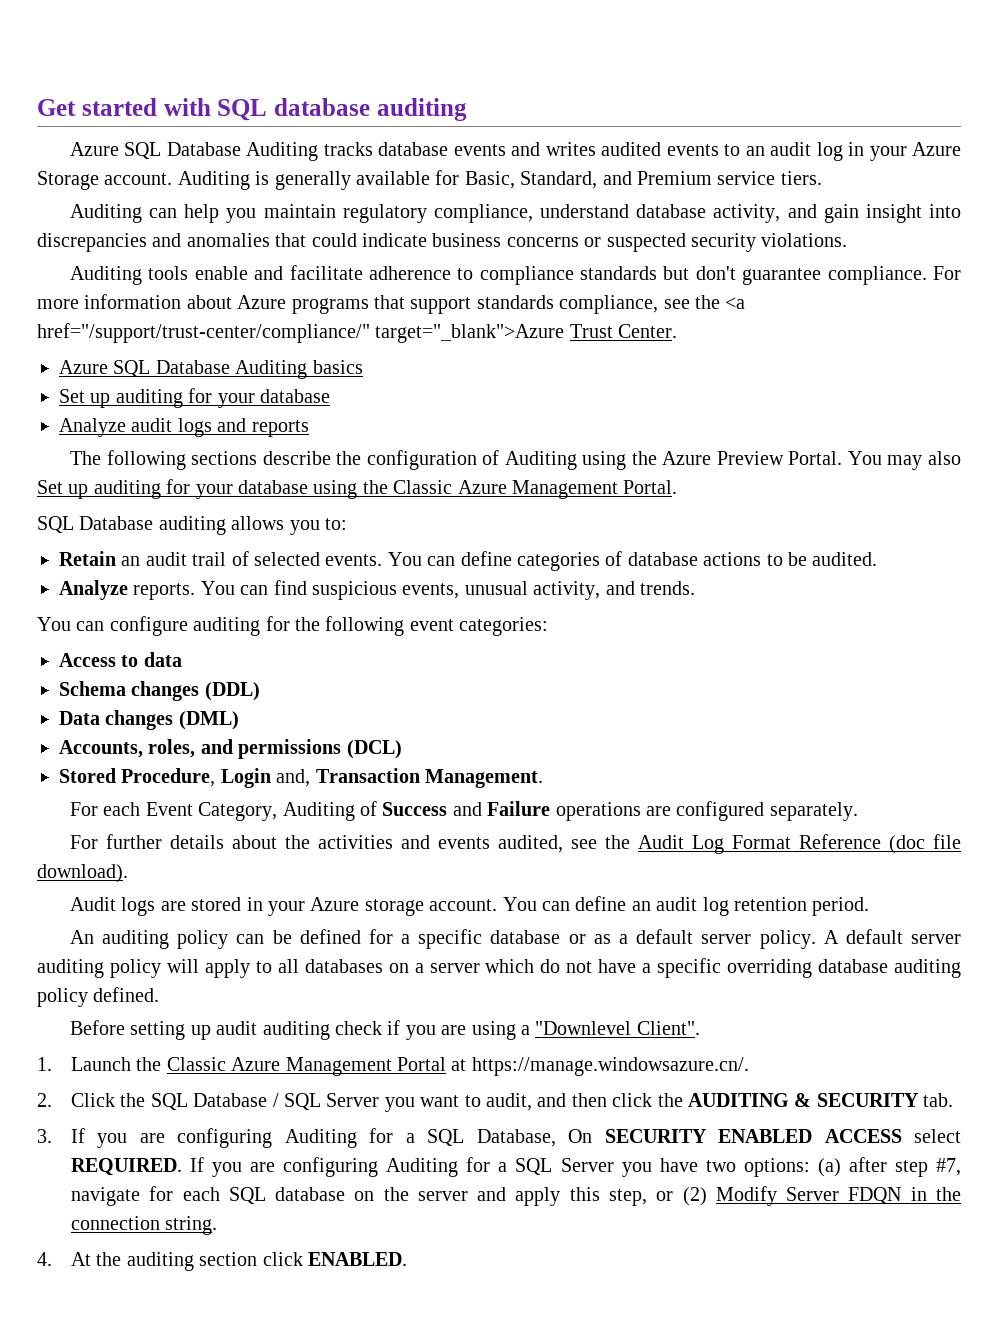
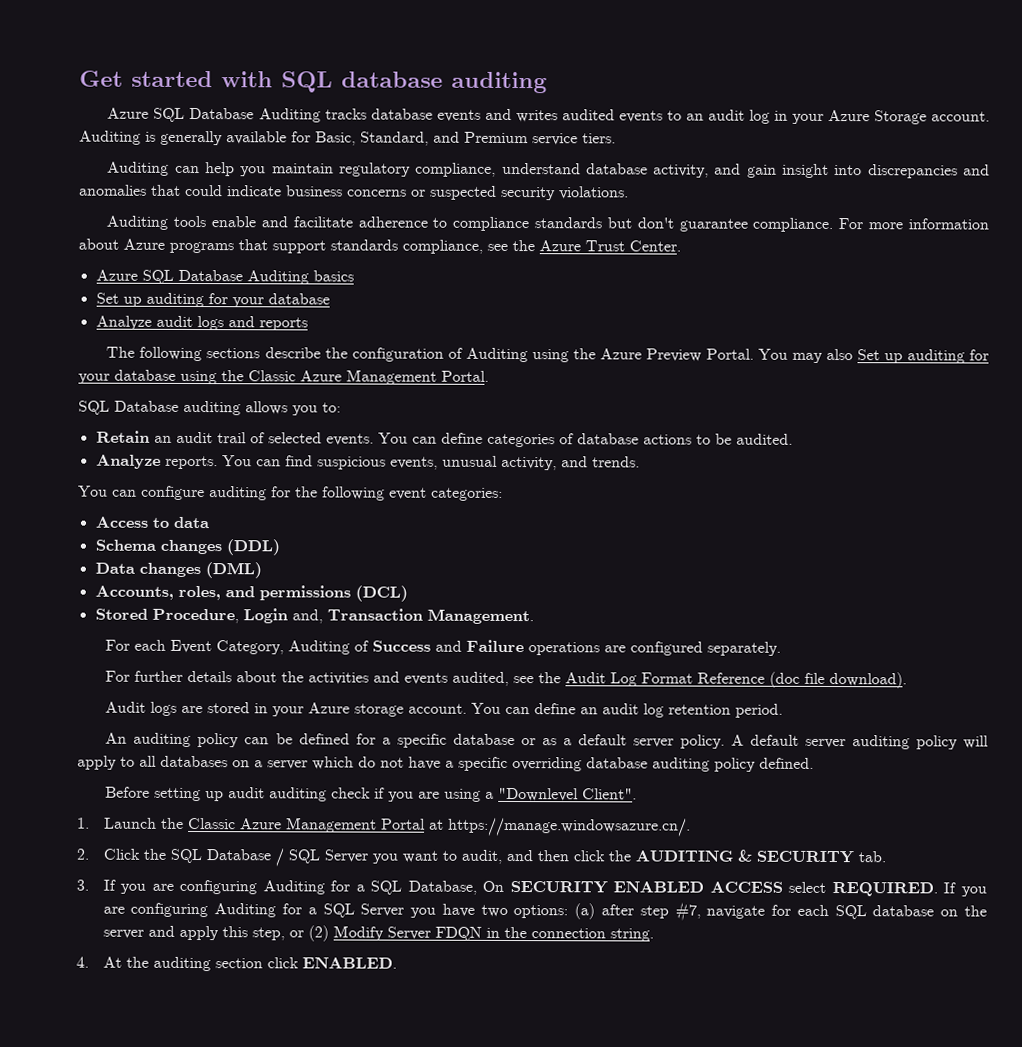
[725,297,746,309] [37,323,565,343] <a href="/support/trust-center/compliance/" target="_blank">Azure -> [539,240,581,252] Azure

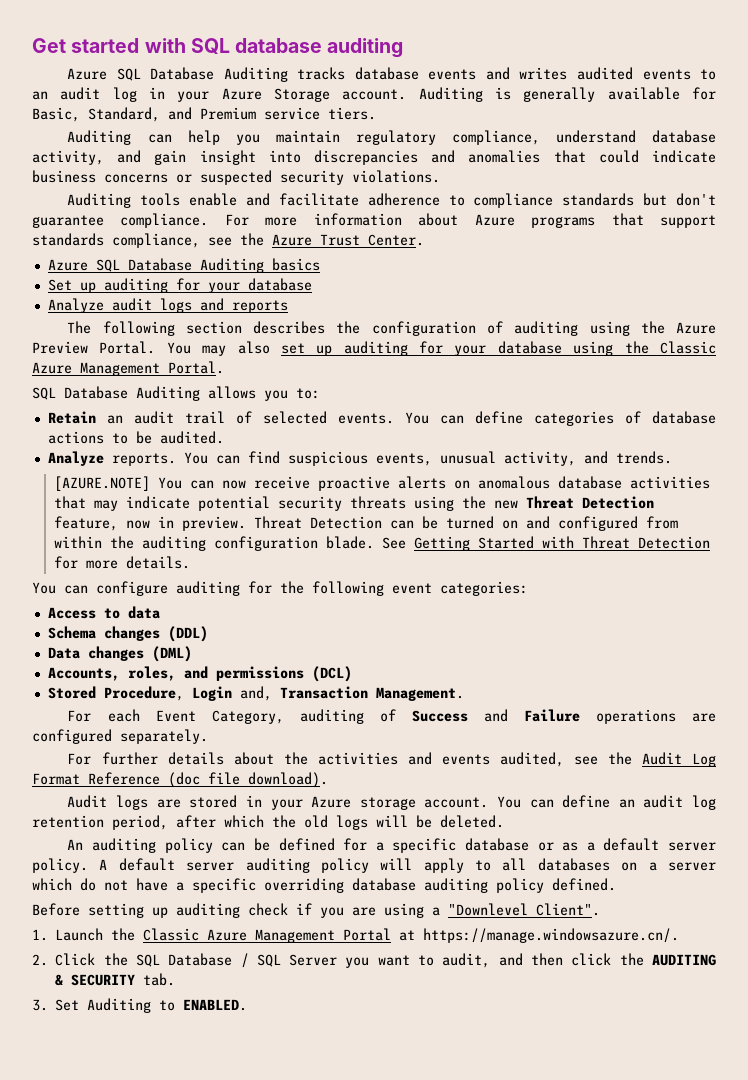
[206,347,321,359] sections describe -> [185,321,326,334] section describes
[465,347,528,363] Auditing -> [514,321,579,336] auditing
[856,349,880,361] Set -> [280,343,305,354] set
[183,400,241,416] auditing -> [136,386,200,401] Auditing
(640, 462) none -> [53,476,710,491] [53,496,654,511] [53,516,678,531] [53,536,710,551] [53,556,190,569] // [AZURE.NOTE] You can now receive proactive alerts on anomalous database activities that may indicate potential security threats using the new Threat Detection feature, now in preview. Threat Detection can be turned on and configured from within the auditing configuration blade. See Getting Started with Threat Detection for more details.
[288,640,351,655] Auditing -> [299,709,364,724] auditing
[735,703,784,718] period. -> [112,815,504,830] period, after which the old logs will be deleted.
[228,787,266,799] audit -> (168, 912) none
[102,879,987,897] [102,901,987,922] [102,925,654,942] [76,956,299,972] If you are configuring Auditing for a SQL Database, On SECURITY ENABLED ACCESS select REQUIRED. If you are configuring Auditing for a SQL Server you have two options: (a) after step #7, navigate for each SQL database on the server and apply this step, or (2) Modify Server FDQN in the connection string. // 4. At the auditing section click -> [55,998,176,1013] Set Auditing to

